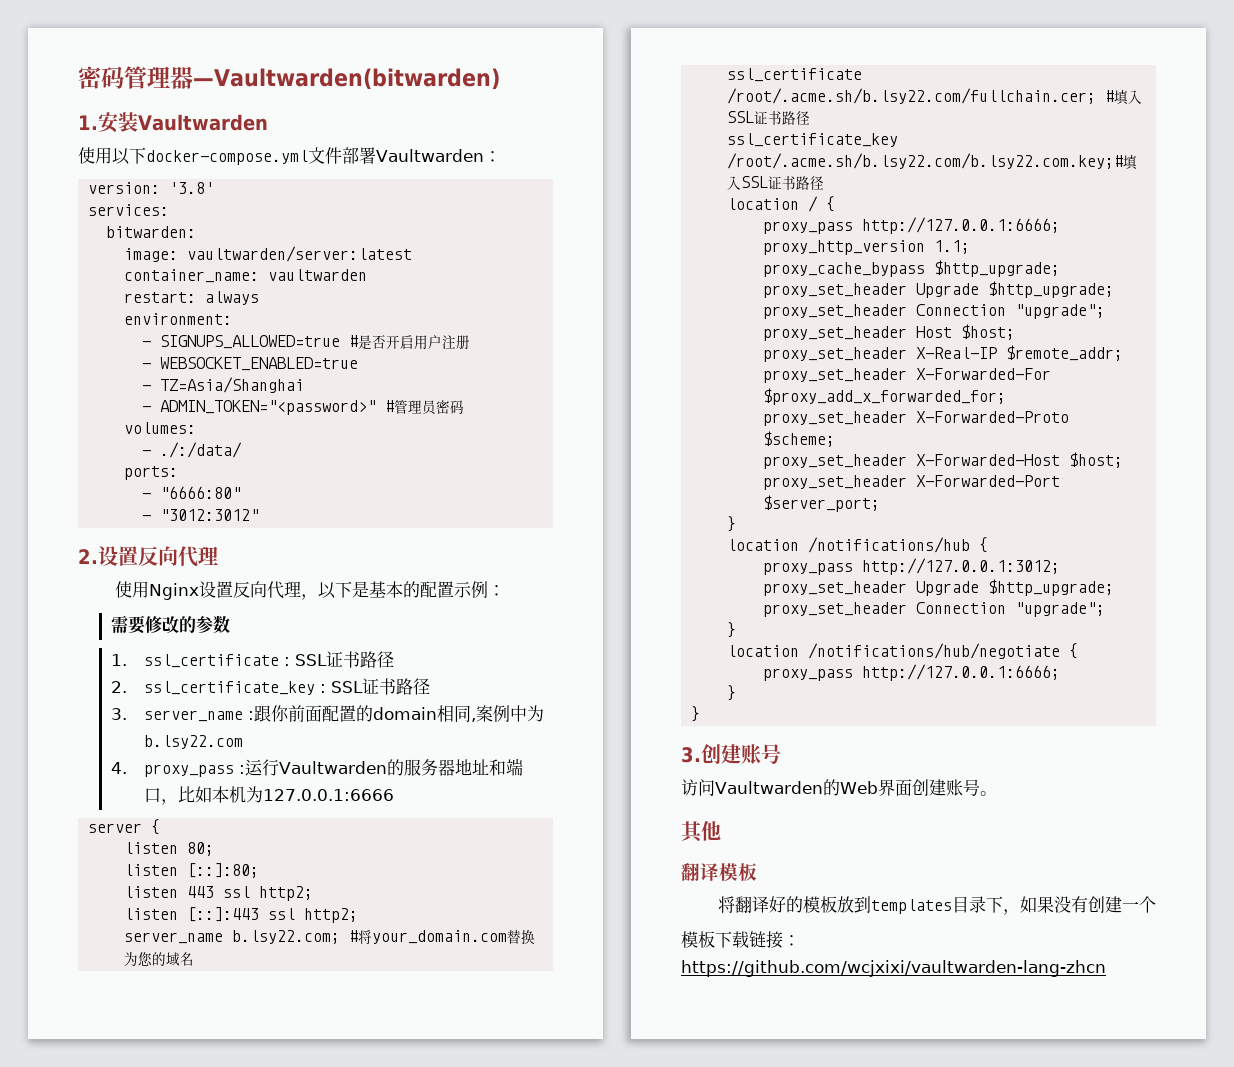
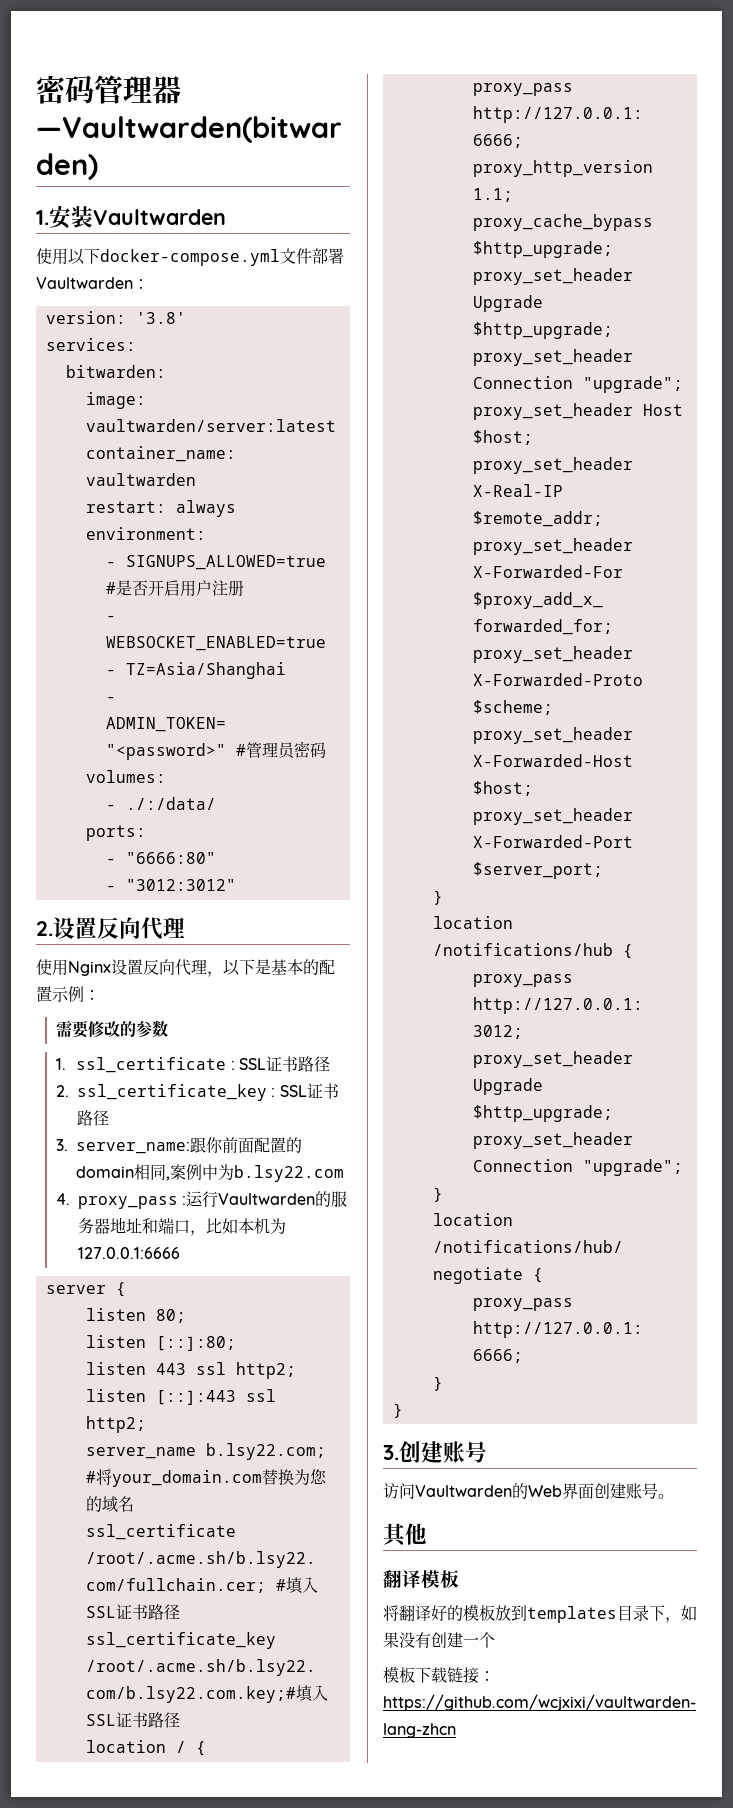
[143,710,254,722] server_name : -> [76,1142,191,1154] server_name:

